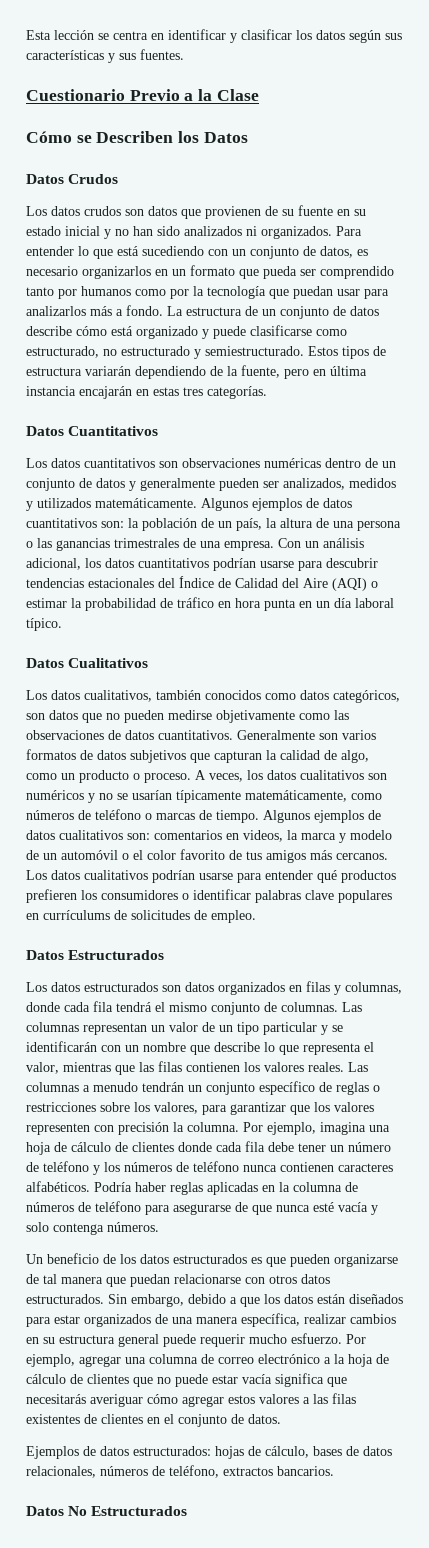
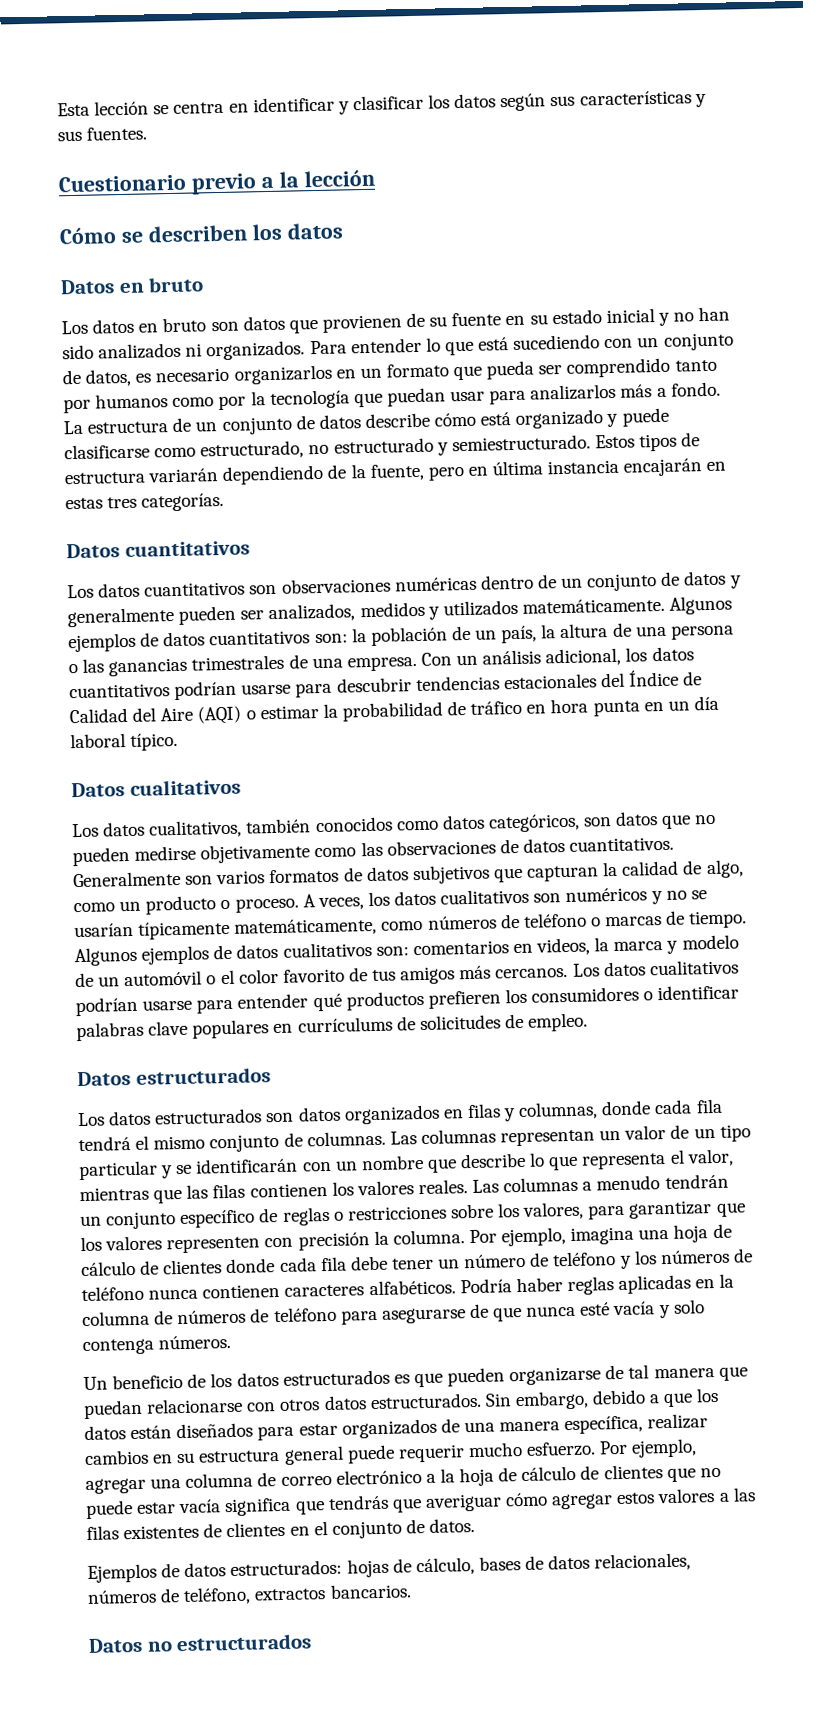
[129,89,259,101] Previo a la Clase -> [190,169,375,195] previo a la lección
[96,131,248,143] [26,174,119,184] [26,206,121,216] Describen los Datos // Datos Crudos // Los datos crudos -> [147,222,344,243] [60,276,205,295] [61,317,207,335] describen los datos // Datos en bruto // Los datos en bruto
[68,426,159,436] Cuantitativos -> [124,540,250,558] cuantitativos
[68,658,149,668] Cualitativos -> [129,778,241,796] cualitativos
[68,950,165,960] Estructurados -> [135,1067,271,1085] estructurados
[26,1394,86,1404] necesitarás -> [327,1494,422,1513] tendrás que
[68,1506,188,1516] No Estructurados -> [146,1633,313,1652] no estructurados

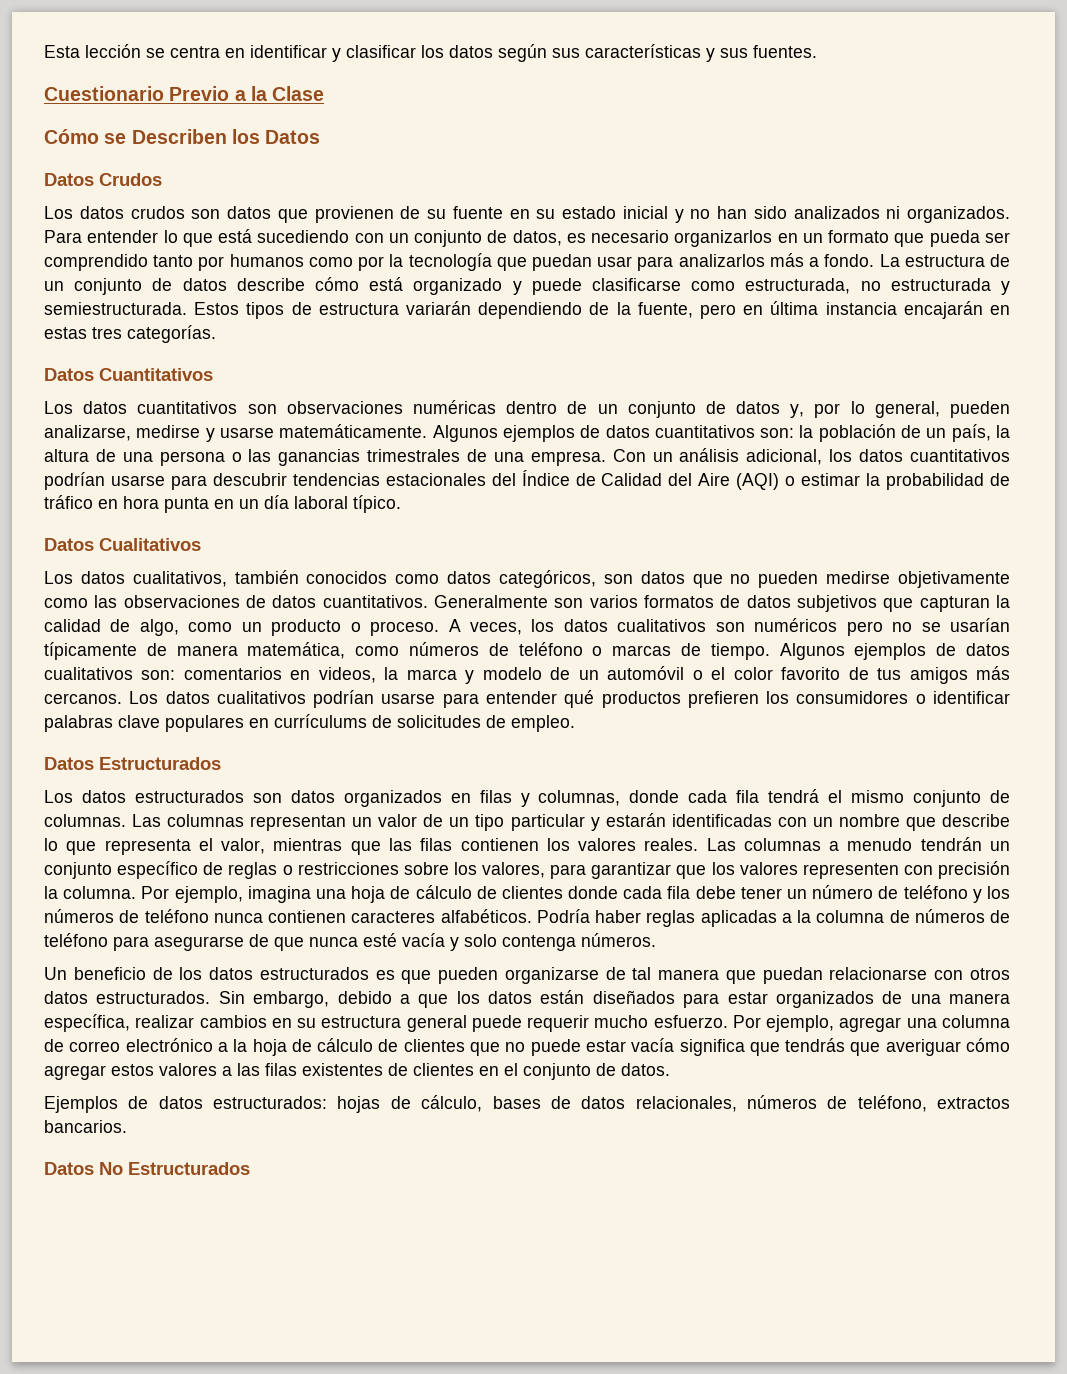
[190,169,375,195] previo a la lección -> [169,86,325,101] Previo a la Clase
[147,222,344,243] [60,276,205,295] [61,317,207,335] describen los datos // Datos en bruto // Los datos en bruto -> [131,129,321,144] [44,173,162,186] [44,206,185,219] Describen los Datos // Datos Crudos // Los datos crudos
[200,434,591,460] estructurado, no estructurado y semiestructurado. -> [745,278,1011,295] [44,302,187,315] estructurada, no estructurada y semiestructurada.
[124,540,250,558] cuantitativos -> [99,368,213,381] Cuantitativos
[729,575,742,589] [67,599,518,628] y generalmente pueden ser analizados, medidos y utilizados -> [790,401,1010,418] [44,425,274,442] y, por lo general, pueden analizarse, medirse y usarse
[129,778,241,796] cualitativos -> [99,538,201,551] Cualitativos
[650,891,663,905] y -> [846,621,883,636] pero
[234,917,378,937] matemáticamente, -> [146,642,346,659] de manera matemática,
[135,1067,271,1085] estructurados -> [99,757,221,770] Estructurados
[176,1157,299,1175] se identificarán -> [605,813,772,827] estarán identificadas
[695,1278,716,1289] en -> [781,913,792,923] a
[146,1633,313,1652] no estructurados -> [99,1162,250,1175] No Estructurados

